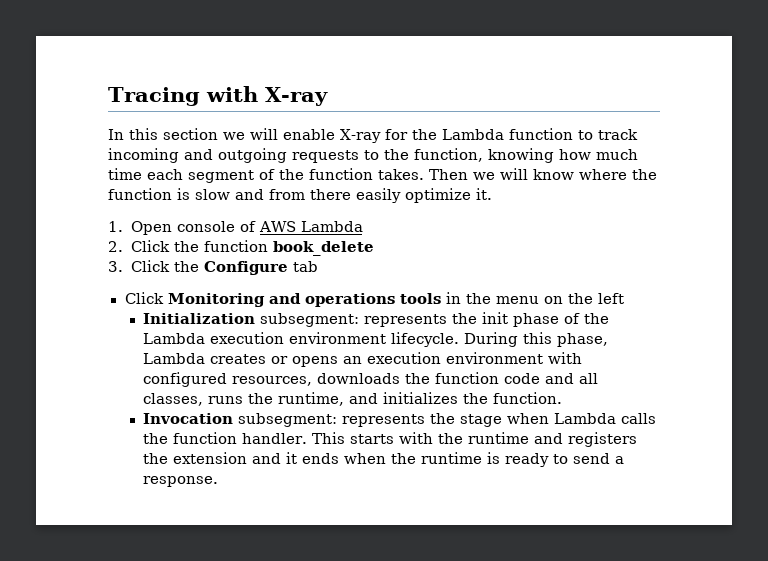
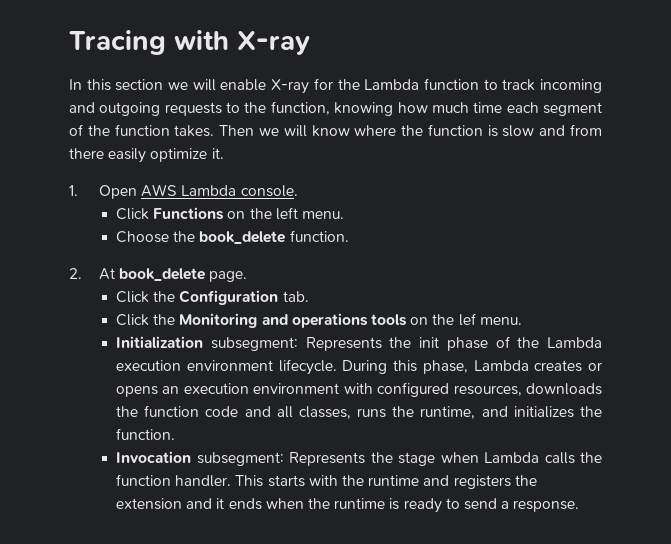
[176,221,256,232] console of -> (137, 192) none
[108,240,374,256] [108,260,318,275] [124,292,624,307] // 2. Click the function book_delete // 3. Click the Configure tab // Click Monitoring and operations tools in the menu on the left -> [240,185,298,197] [116,207,344,220] [116,230,349,244] [69,268,248,282] [116,290,309,305] [116,313,522,328] console. // Click Functions on the left menu. // Choose the book_delete function. // 2. At book_delete page. // Click the Configuration tab. // Click the Monitoring and operations tools on the lef menu.
[364,314,448,327] represents -> [305,337,382,351] Represents
[342,414,426,427] represents -> [289,452,366,466] Represents

